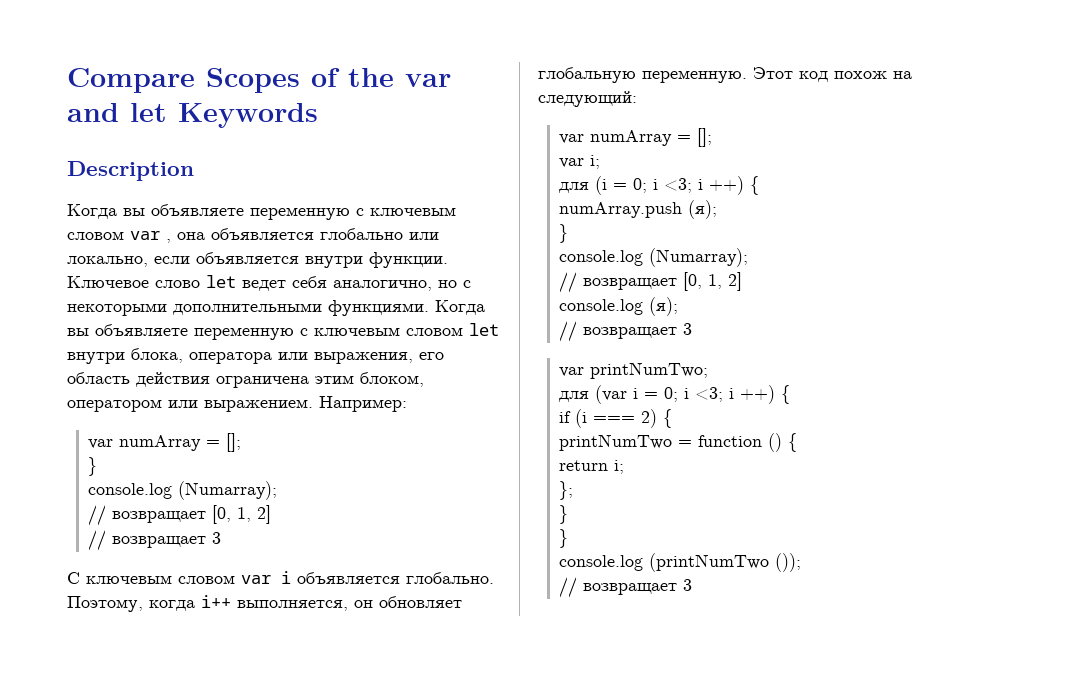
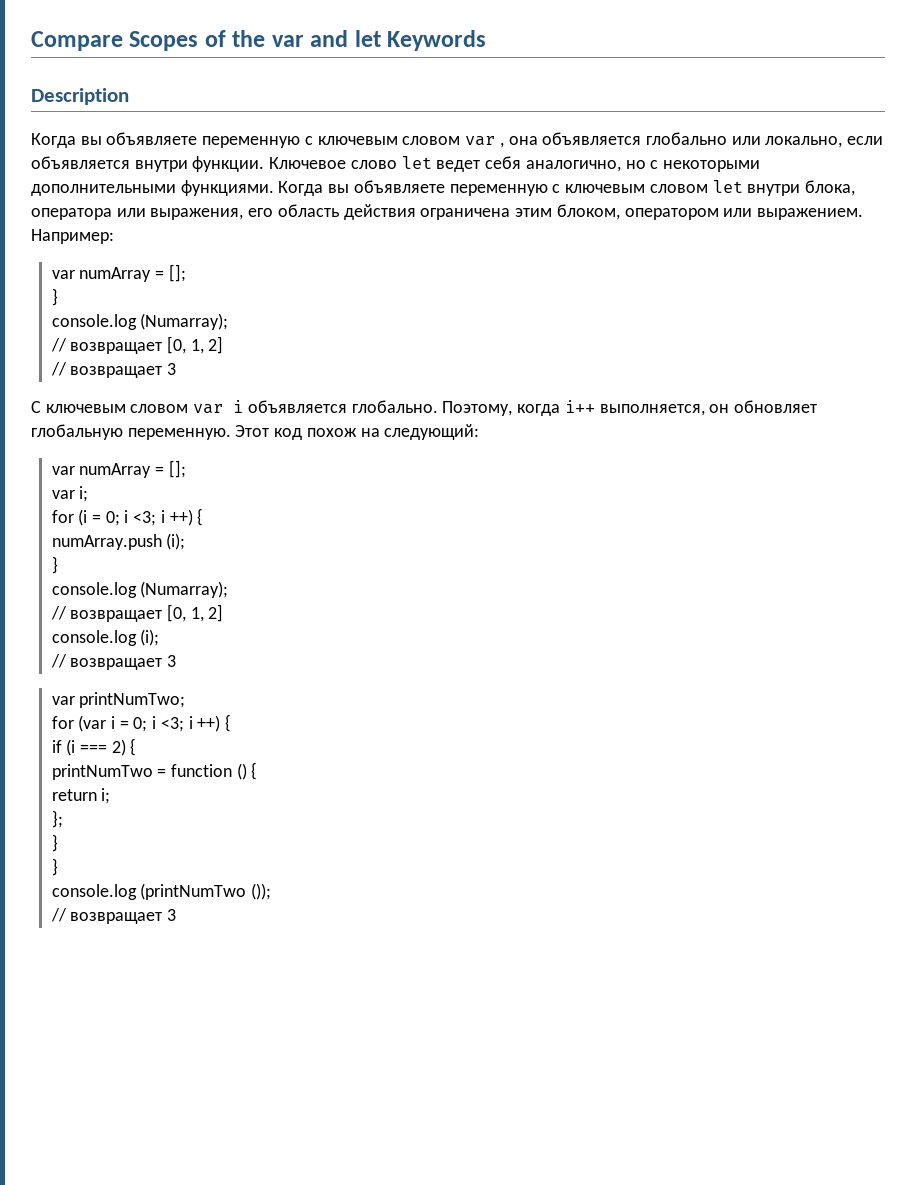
[559,182,590,193] для -> [51,510,74,523] for
[688,200,718,219] (я); -> [166,533,186,550] (i);
[649,297,679,316] (я); -> [140,629,160,646] (i);
[559,391,590,402] для -> [51,716,74,729] for

